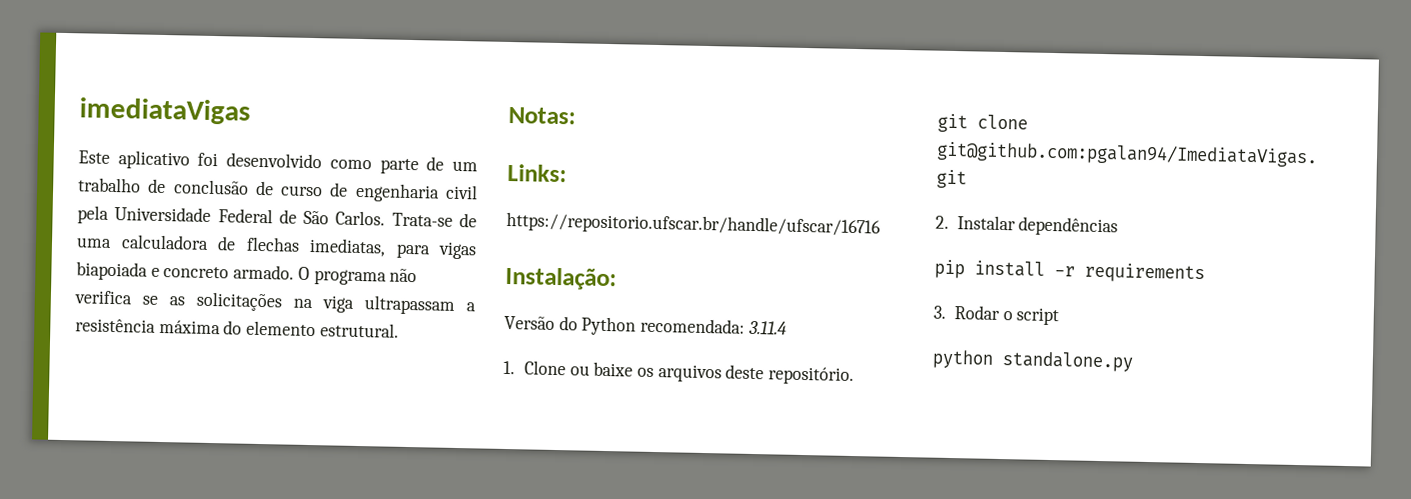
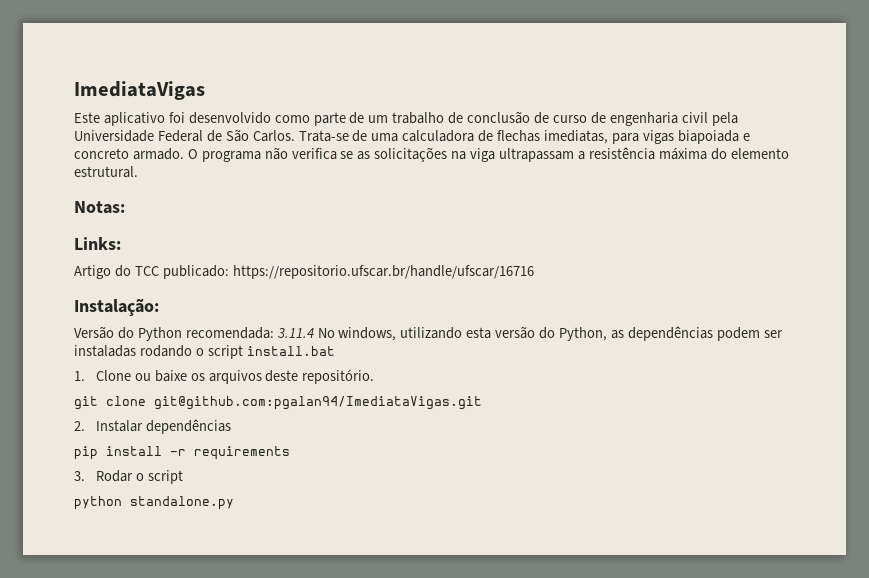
[79,97,251,125] imediataVigas -> [74,81,205,100] ImediataVigas
(567, 173) none -> [74,265,229,279] Artigo do TCC publicado:
(787, 327) none -> [317,326,783,341] [74,345,335,359] No windows, utilizando esta versão do Python, as dependências podem ser instaladas rodando o script install.bat

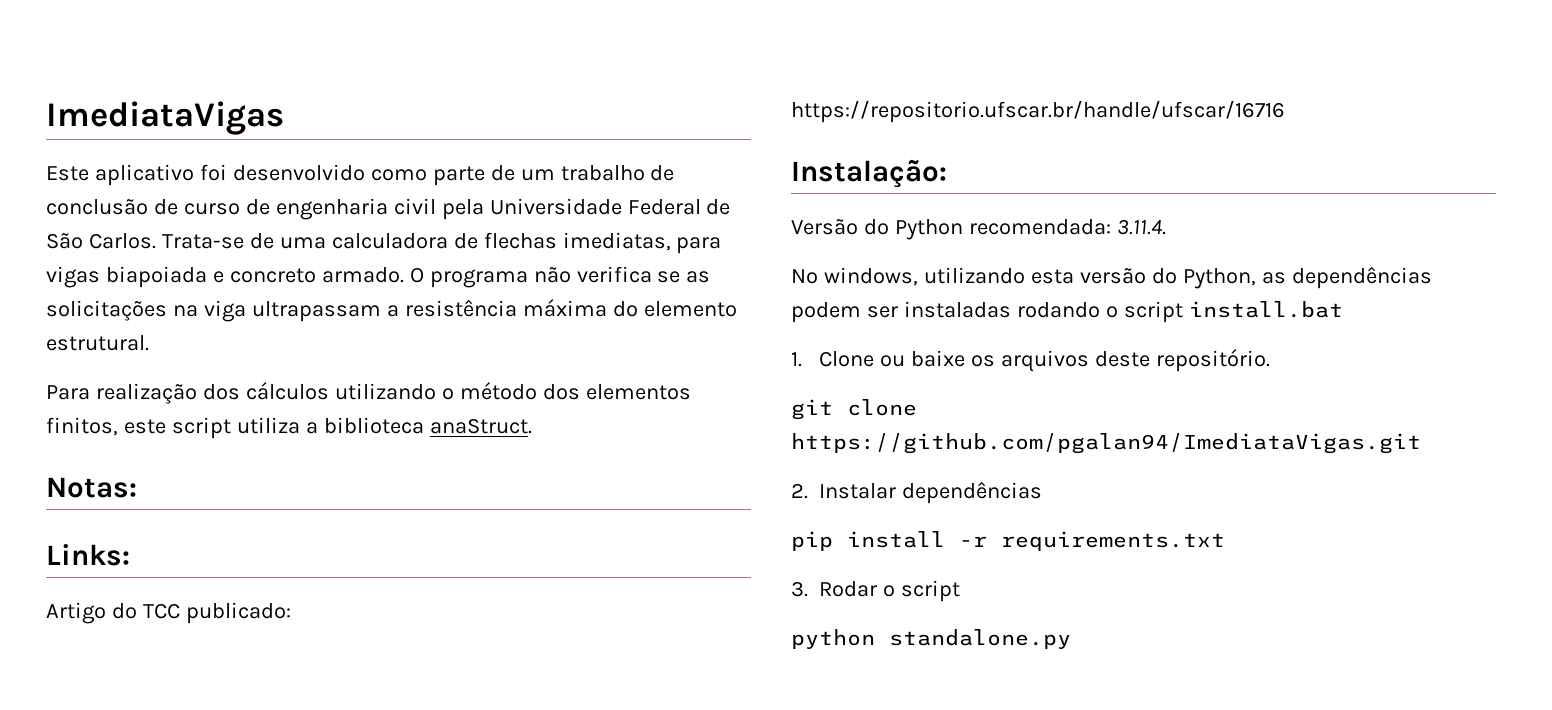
(138, 172) none -> [46,382,691,404] [46,417,532,439] // Para realização dos cálculos utilizando o método dos elementos finitos, este script utiliza a biblioteca anaStruct.
[276,328,314,338] 3.11.4 -> [1116,219,1166,235] 3.11.4. //
[154,396,482,410] git@github.com:pgalan94/ImediataVigas.git -> [791,433,1421,454] https://github.com/pgalan94/ImediataVigas.git
[194,446,290,460] requirements -> [1001,531,1225,551] requirements.txt

